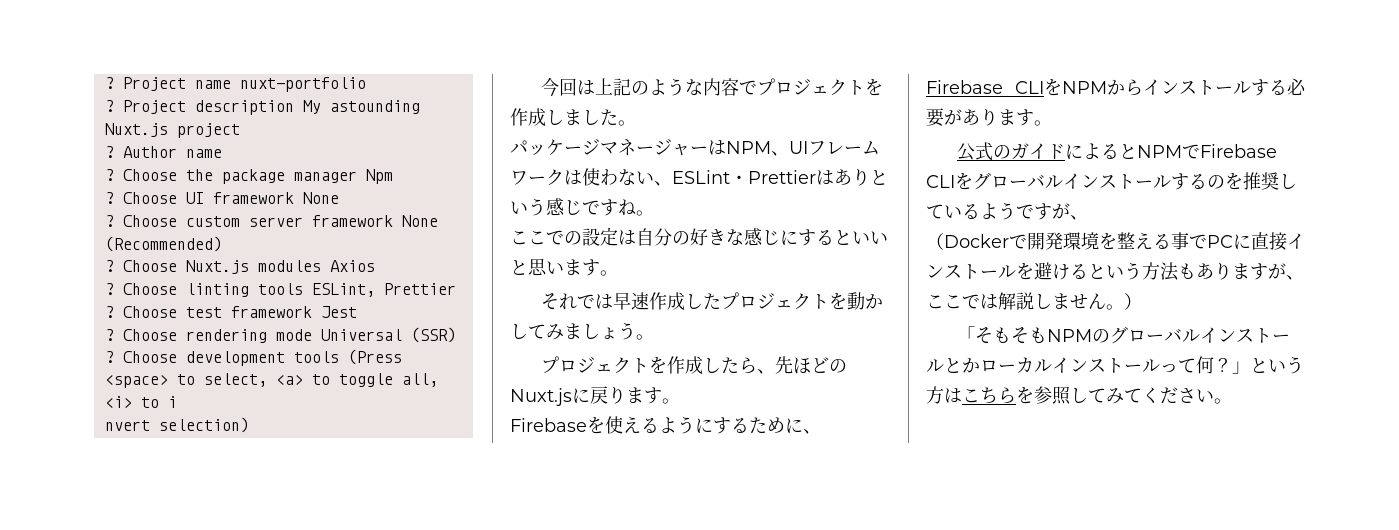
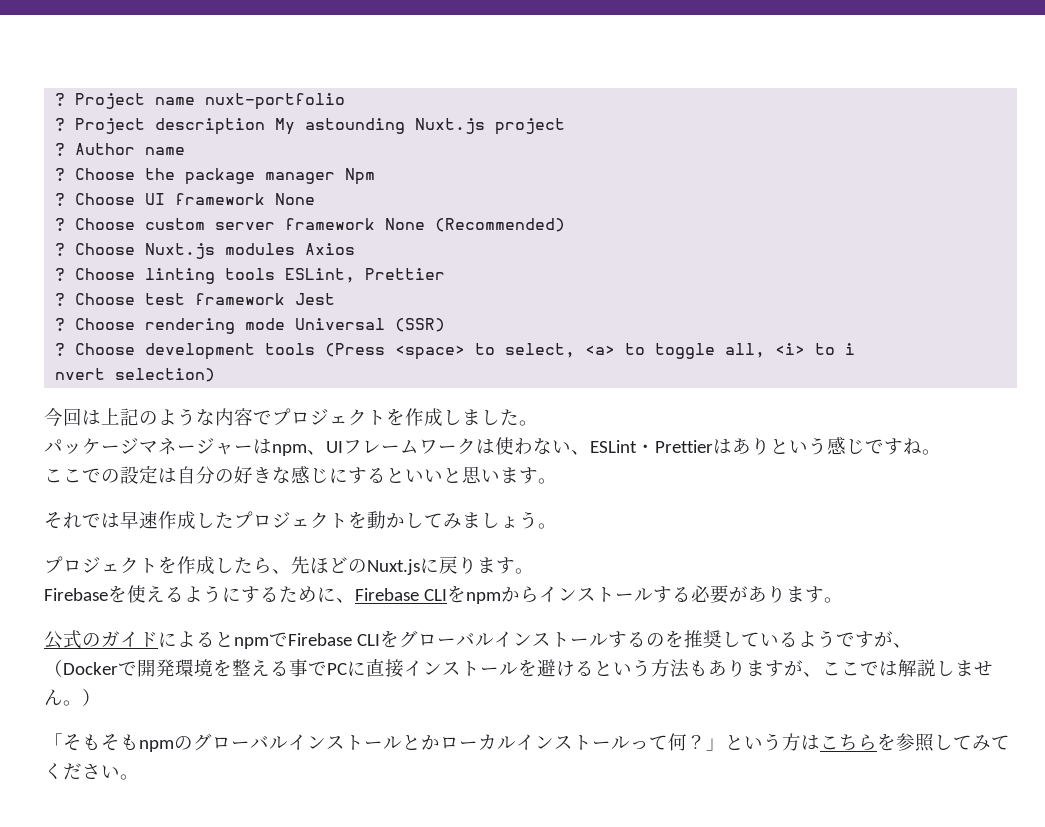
[726,141,771,154] NPM -> [272,444,307,456] npm
[1062,81,1107,94] NPM -> [465,592,501,604] npm
[1136,145,1182,158] NPM -> [234,637,269,649] npm
[1046,329,1092,342] NPM -> [139,740,174,752] npm

